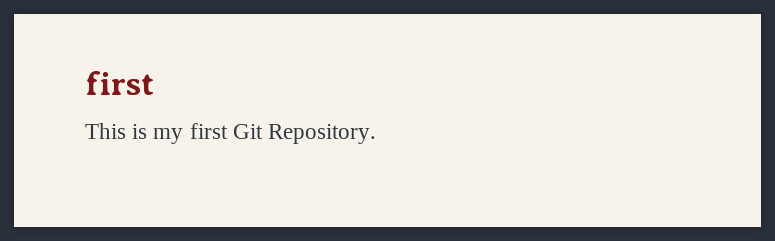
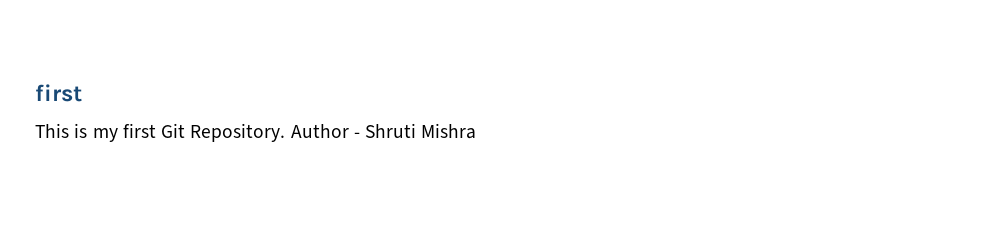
(377, 134) none -> [290,123,477,139] Author - Shruti Mishra

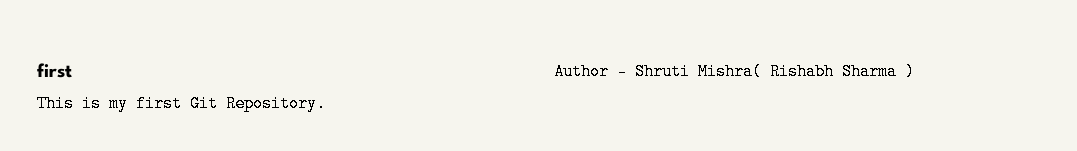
(286, 132) none -> (326, 103) //
[421,123,477,139] Mishra -> [698,63,915,80] Mishra( Rishabh Sharma )

